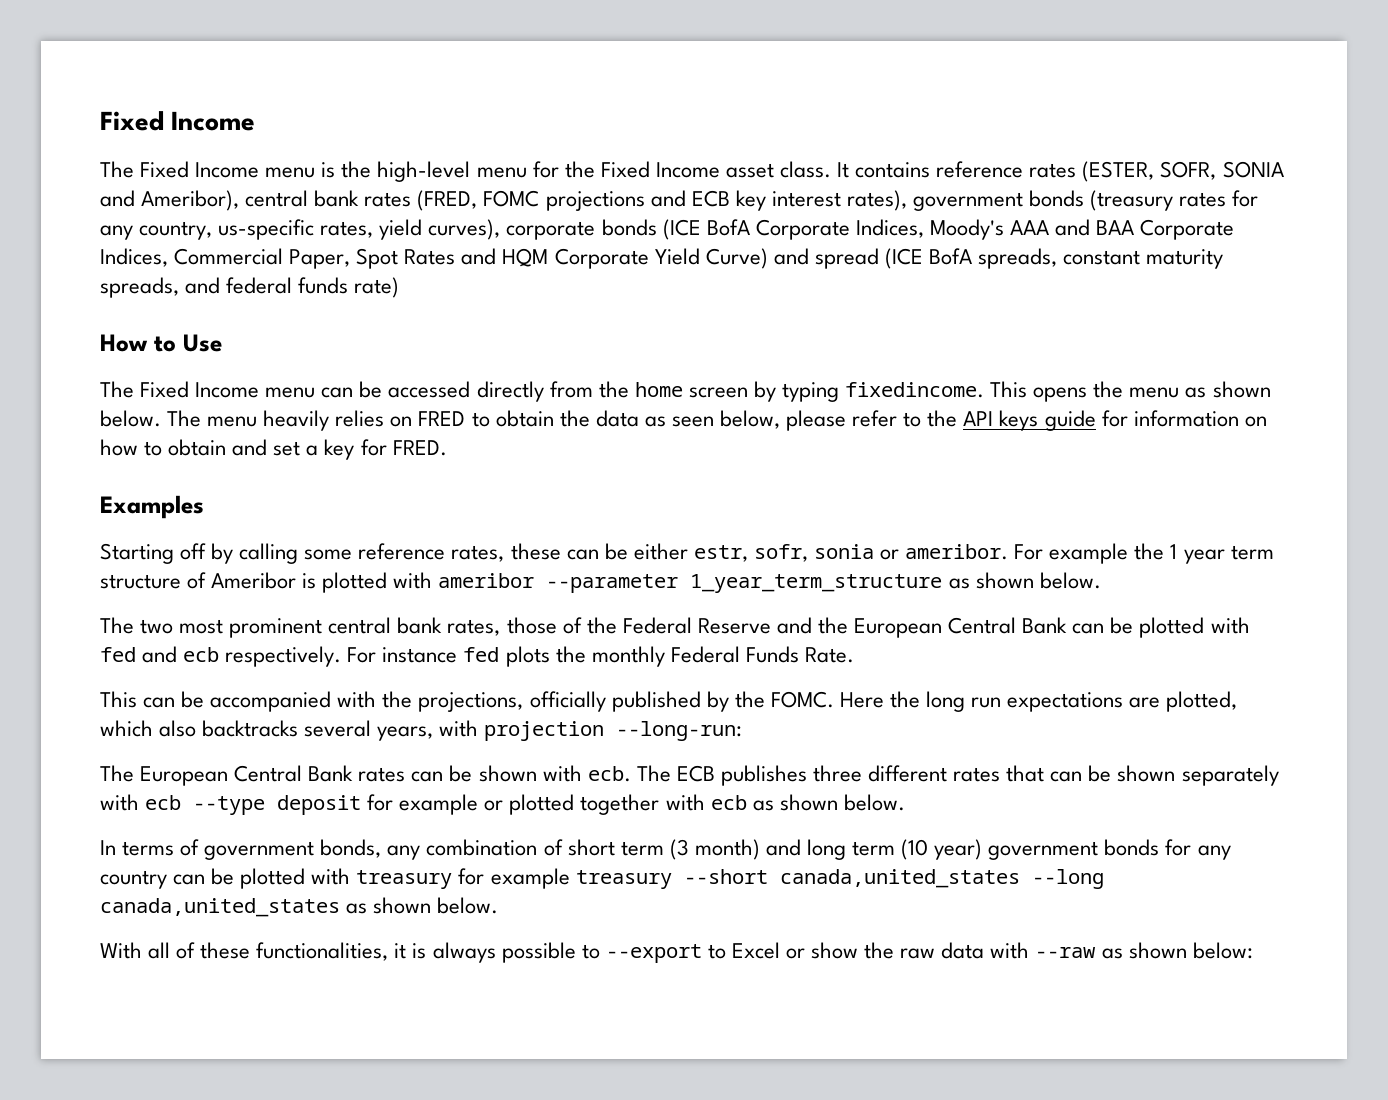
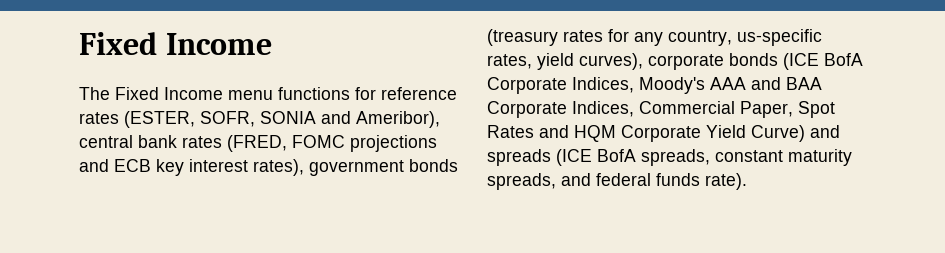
[321,161,931,182] is the high-level menu for the Fixed Income asset class. It contains -> [278,87,376,100] functions for
[814,248,879,269] spread -> [487,149,551,166] spreads
[354,277,400,298] [100,334,222,352] [100,381,1271,402] [100,410,1267,431] [100,439,447,460] [100,495,204,519] [100,543,1274,564] [100,572,1101,593] [100,617,1250,638] [100,646,854,667] [100,691,1238,712] [100,720,743,741] [100,765,1279,786] [100,794,905,815] [100,839,1231,860] [100,868,1104,889] [100,897,499,917] [100,942,1253,963] rate) // How to Use // The Fixed Income menu can be accessed directly from the home screen by typing fixedincome. This opens the menu as shown below. The menu heavily relies on FRED to obtain the data as seen below, please refer to the API keys guide for information on how to obtain and set a key for FRED. // Examples // Starting off by calling some reference rates, these can be either estr, sofr, sonia or ameribor. For example the 1 year term structure of Ameribor is plotted with ameribor --parameter 1_year_term_structure as shown below. // The two most prominent central bank rates, those of the Federal Reserve and the European Central Bank can be plotted with fed and ecb respectively. For instance fed plots the monthly Federal Funds Rate. // This can be accompanied with the projections, officially published by the FOMC. Here the long run expectations are plotted, which also backtracks several years, with projection --long-run: // The European Central Bank rates can be shown with ecb. The ECB publishes three different rates that can be shown separately with ecb --type deposit for example or plotted together with ecb as shown below. // In terms of government bonds, any combination of short term (3 month) and long term (10 year) government bonds for any country can be plotted with treasury for example treasury --short canada,united_states --long canada,united_states as shown below. // With all of these functionalities, it is always possible to --export to Excel or show the raw data with --raw as shown below: -> [705,173,747,190] rate).

